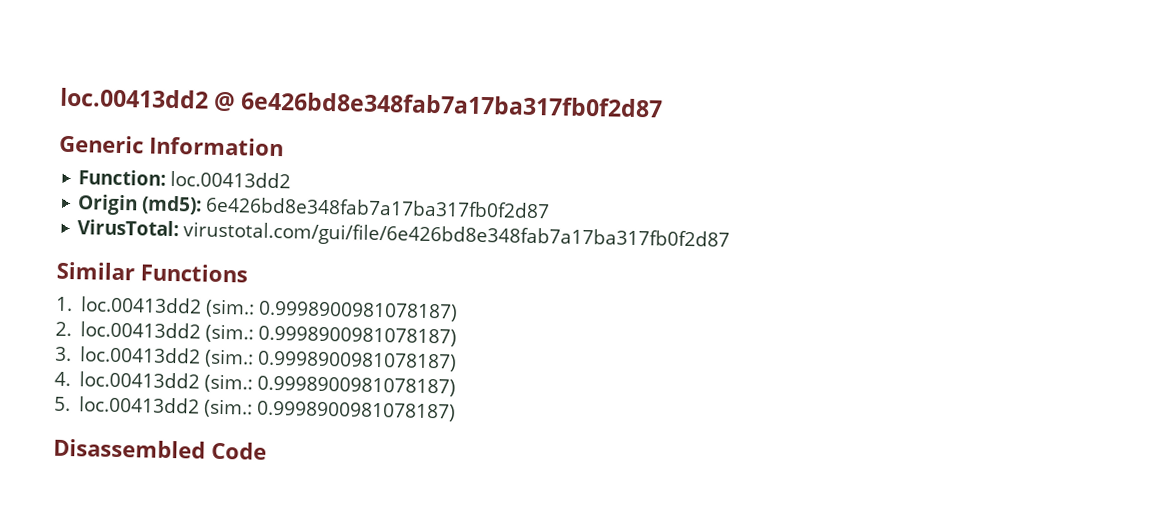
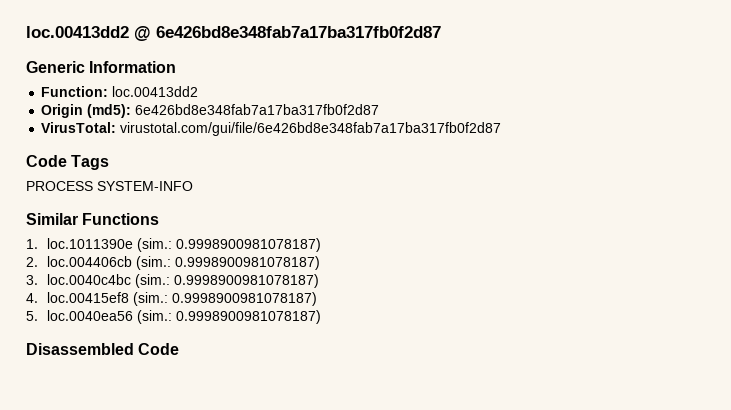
(731, 236) none -> [26,155,110,170] [26,181,193,191] // Code Tags // PROCESS SYSTEM-INFO
[81,296,203,314] loc.00413dd2 -> [46,238,133,249] loc.1011390e
[80,321,202,339] loc.00413dd2 -> [46,256,132,267] loc.004406cb
[80,346,202,364] loc.00413dd2 -> [46,274,131,285] loc.0040c4bc
[79,371,201,389] loc.00413dd2 -> [46,292,129,303] loc.00415ef8
[79,396,201,414] loc.00413dd2 -> [46,310,133,321] loc.0040ea56

